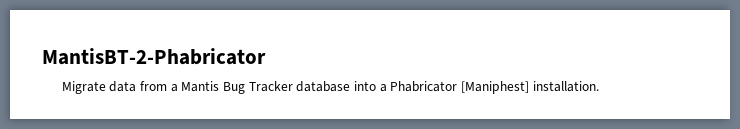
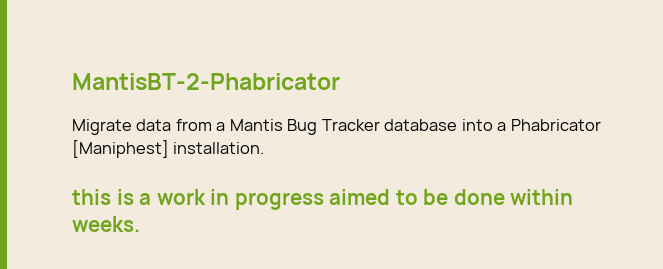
(599, 86) none -> [72,189,574,210] [72,216,140,232] // this is a work in progress aimed to be done within weeks.

